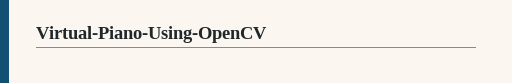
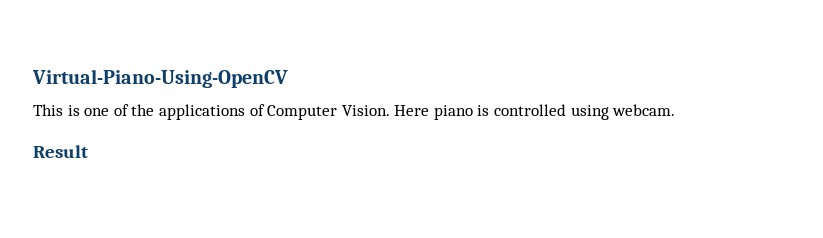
(267, 34) none -> [33,104,676,120] [33,145,88,158] // This is one of the applications of Computer Vision. Here piano is controlled using webcam. // Result

